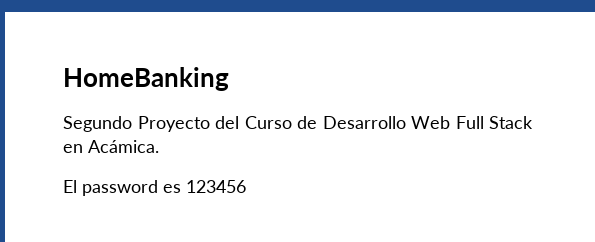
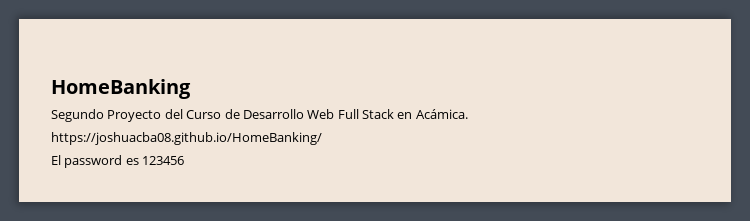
(159, 146) none -> [51,132,322,145] // https://joshuacba08.github.io/HomeBanking/

